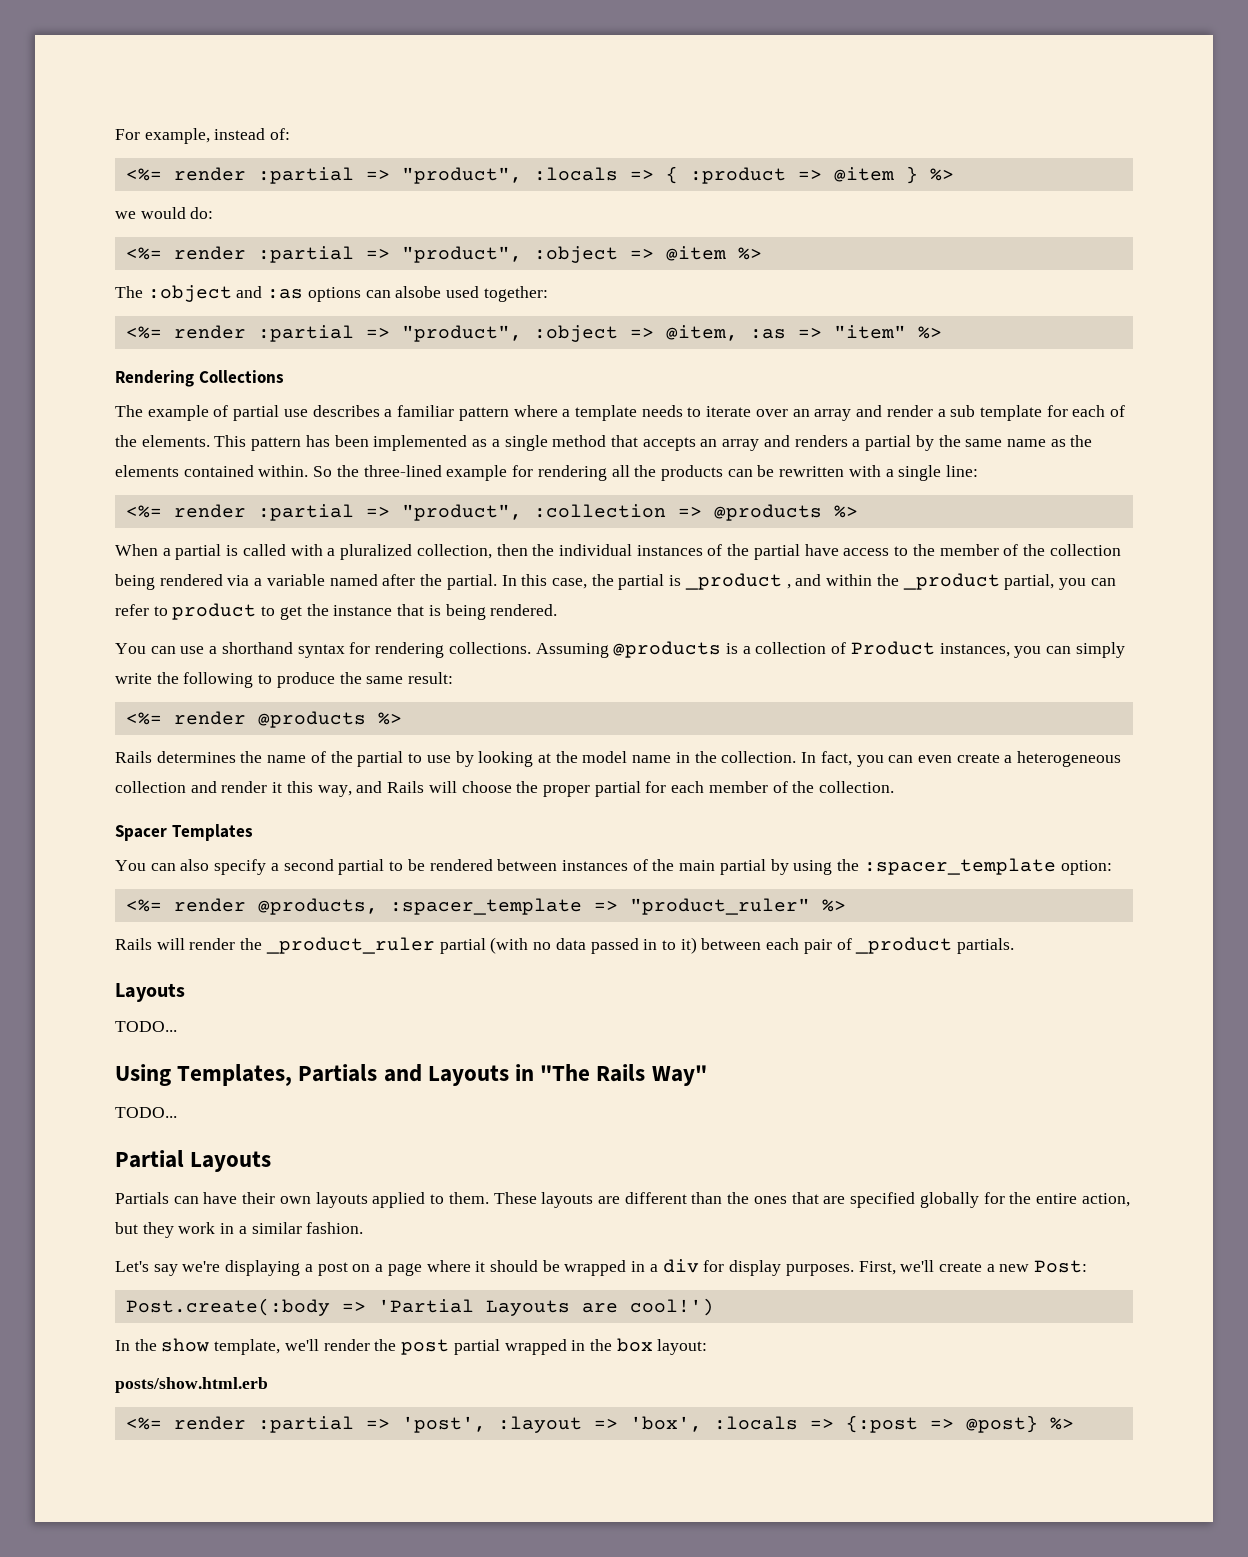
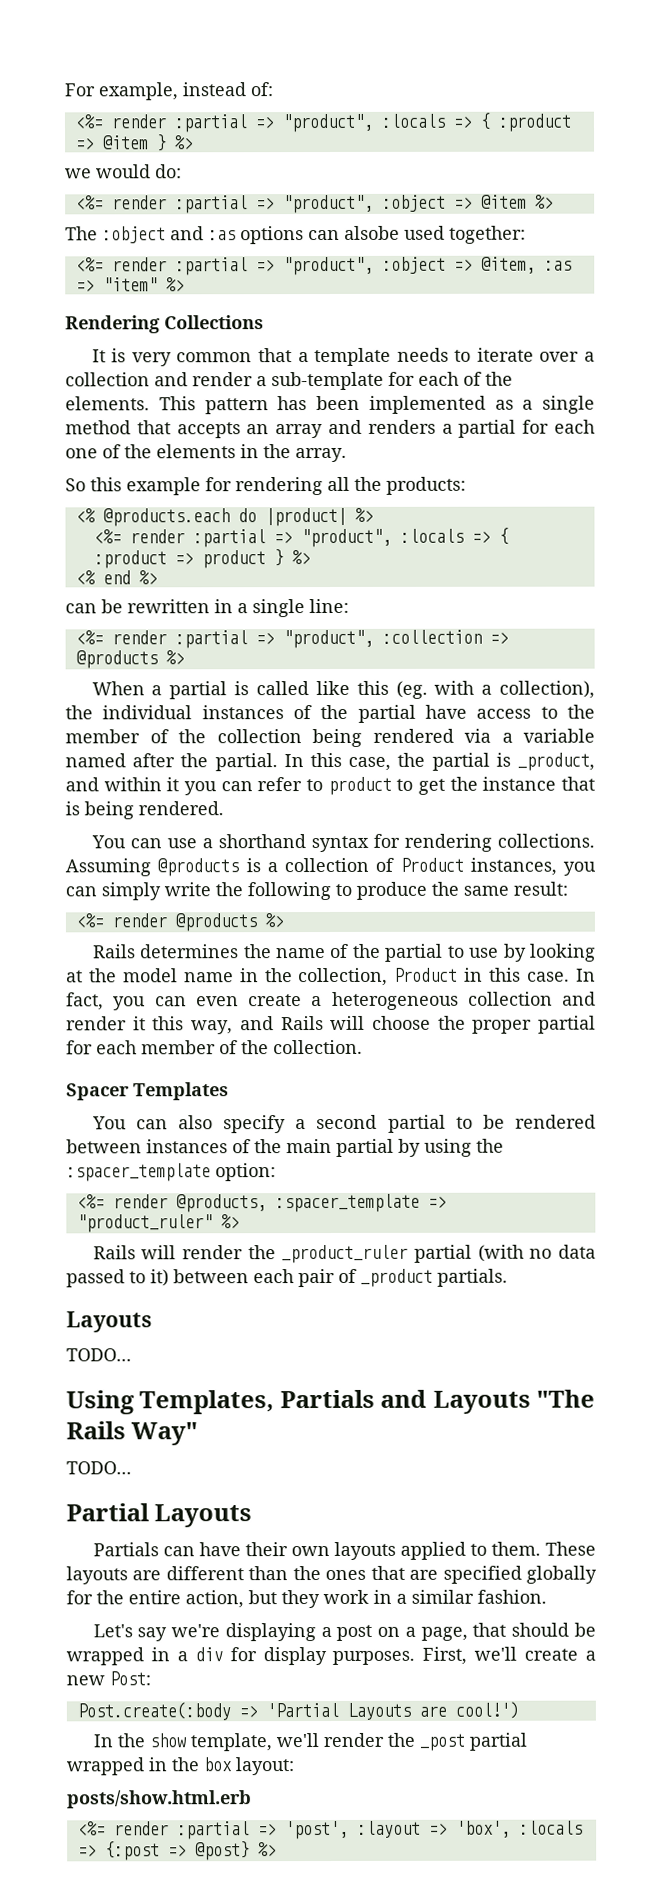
[115,405,558,421] The example of partial use describes a familiar pattern where -> [91,348,292,367] It is very common that
[792,409,852,421] an array -> [584,351,596,362] [65,372,150,387] a collection
[950,405,1042,421] sub template -> [271,371,384,391] sub-template
[915,435,1093,451] [115,465,442,477] by the same name as the elements contained within. So the three-lined -> [522,419,596,434] [65,444,347,463] [65,477,122,492] for each one of the elements in the array. // So this
[660,465,723,481] products -> [386,476,466,495] [75,507,374,527] [93,527,509,548] [93,549,311,569] [75,570,158,585] products: // <% @products.each do |product| %> // <%= render :partial => "product", :locals => { :product => product } %> // <% end %> //
[848,465,881,477] with -> [214,599,233,614] in
[290,544,528,560] with a pluralized collection, then -> [315,680,595,699] like this (eg. with a collection),
[684,573,1055,590] _product , and within the _product partial, -> [517,752,595,771] [65,777,180,792] _product, and within it
[721,751,797,763] collection. -> [298,967,571,987] collection, Product in this case.
[643,939,658,950] in -> (125, 1278) none
[515,1064,535,1081] in -> (531, 1402) none
[387,1260,486,1276] page where it -> [420,1622,507,1641] page, that
[401,1339,450,1355] post -> [418,1733,465,1751] _post

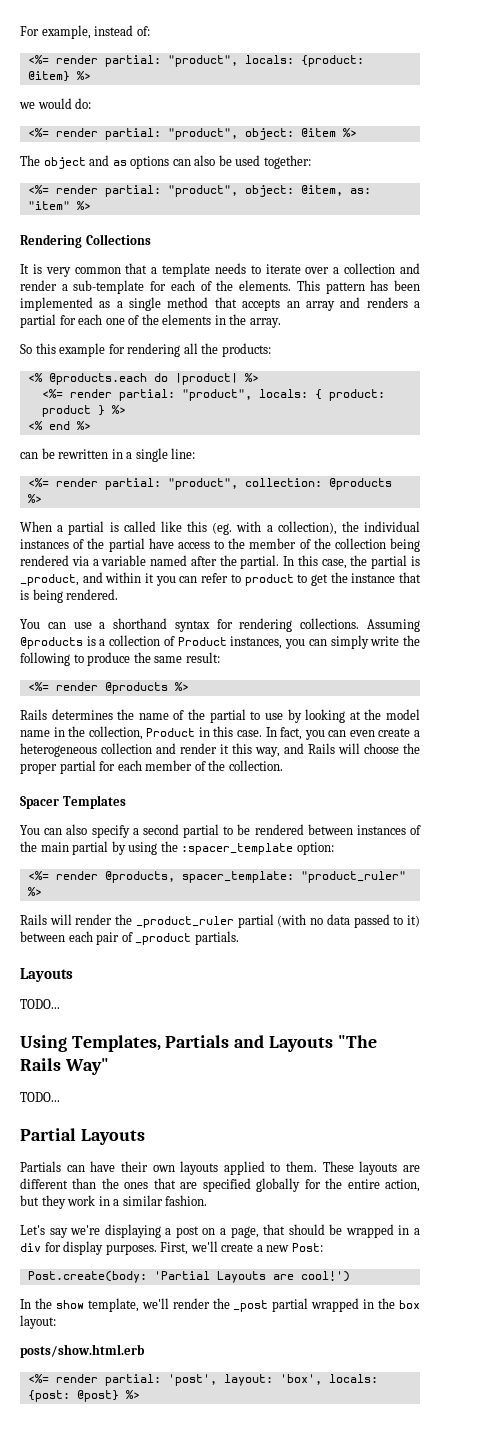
[173,112,572,133] [75,134,167,152] :partial => "product", :locals => { :product => @item } -> [104,55,364,67] [27,71,70,82] partial: "product", locals: {product: @item}
[174,194,554,214] [65,225,526,245] [75,256,572,276] [75,279,95,292] :partial => "product", :object => @item %> // The :object and :as options can alsobe used together: // <%= render :partial => "product", :object => @item, :as => -> [104,128,357,140] [20,155,311,169] [27,185,371,197] partial: "product", object: @item %> // The object and as options can also be used together: // <%= render partial: "product", object: @item, as:
[192,527,509,548] [93,550,194,569] :partial => "product", :locals => { :product => -> [118,389,385,401] partial: "product", locals: { product:
[174,629,509,649] :partial => "product", :collection => -> [104,478,322,490] partial: "product", collection:
[274,1193,447,1213] :spacer_template => -> [181,871,294,883] spacer_template:
[76,1702,258,1721] Post.create(:body => -> [27,1271,147,1283] Post.create(body:
[176,1820,583,1840] [77,1841,187,1861] :partial => 'post', :layout => 'box', :locals => {:post => -> [104,1374,378,1386] [27,1390,70,1402] partial: 'post', layout: 'box', locals: {post:

